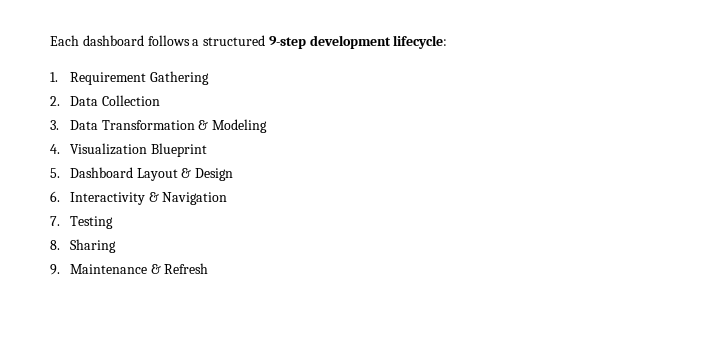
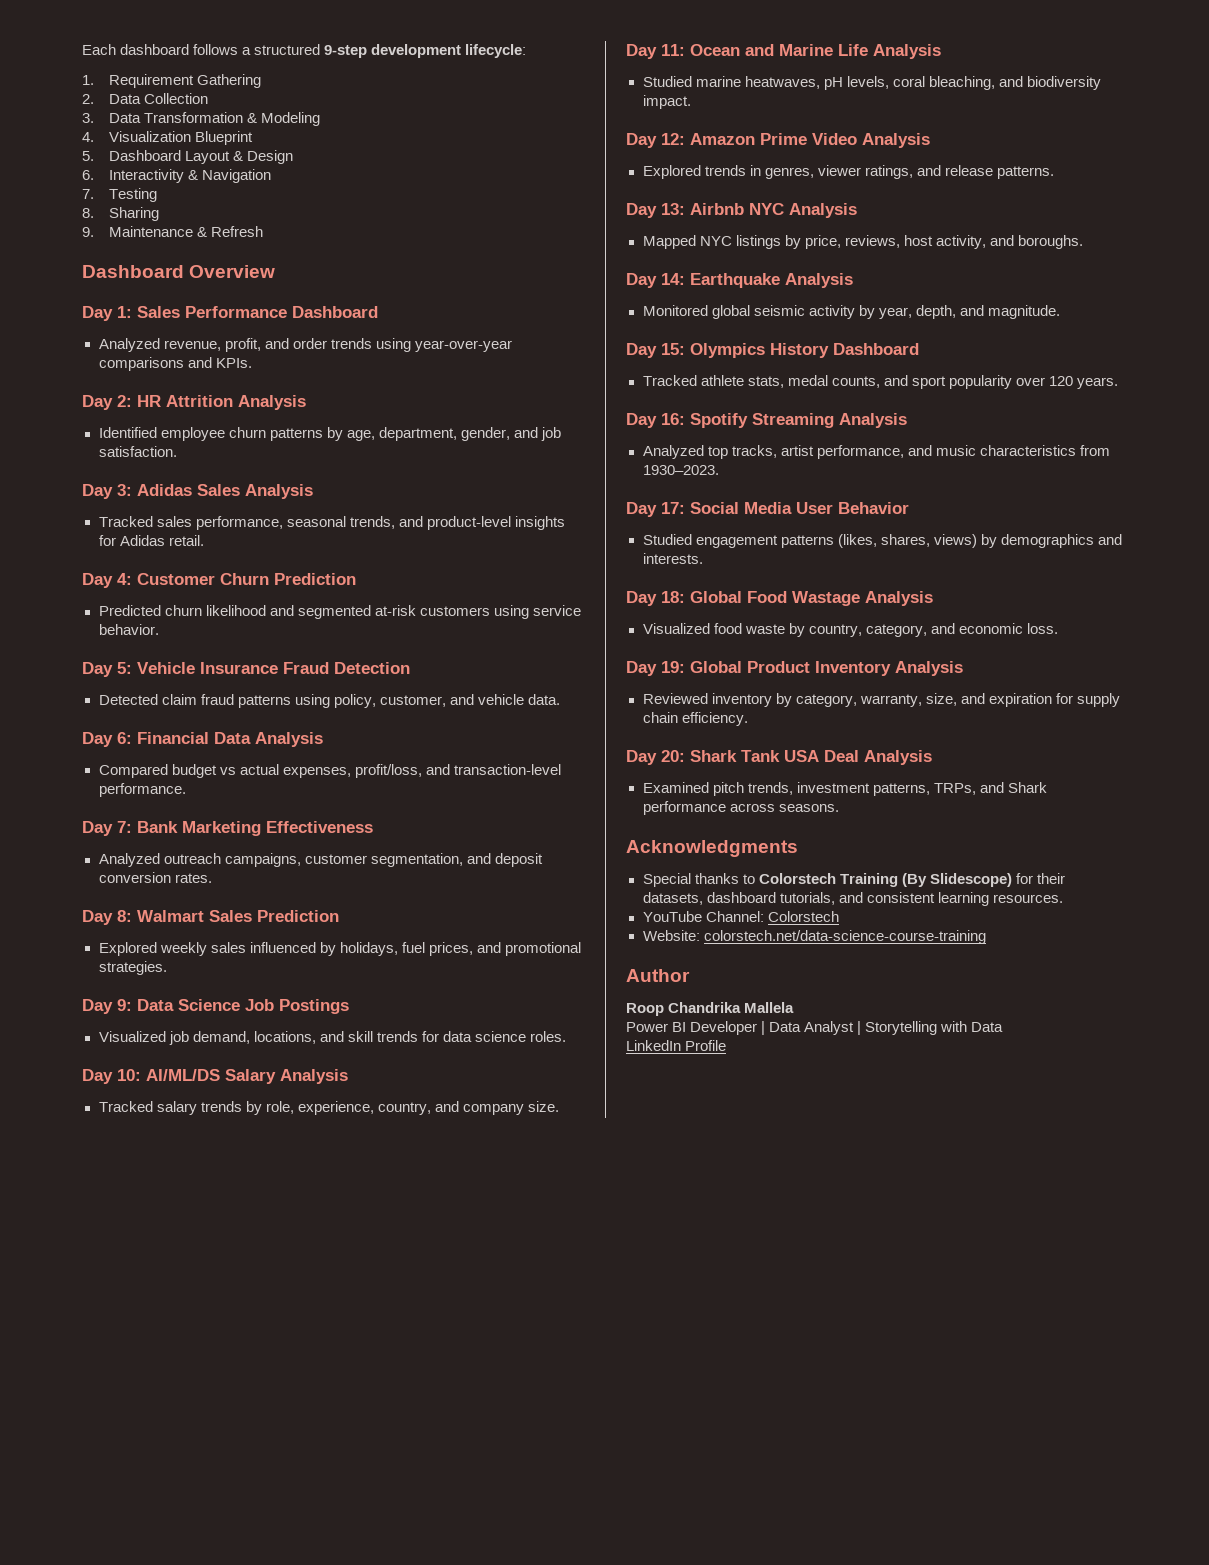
(209, 268) none -> [82,265,276,278] [82,306,378,321] [98,338,512,352] [98,357,252,371] [82,395,306,410] [98,427,561,441] [98,446,177,457] [82,484,313,499] [98,516,565,530] [98,535,204,546] [82,573,356,588] [98,605,581,619] [98,624,159,635] [82,662,410,677] [98,694,560,708] [82,732,323,747] [98,764,561,778] [98,783,186,797] [82,821,373,836] [98,853,543,867] [98,872,212,883] [82,910,339,925] [98,942,581,956] [98,961,167,975] [82,999,349,1014] [98,1031,567,1045] [82,1069,348,1084] [98,1101,559,1115] [626,44,941,59] [642,76,1101,90] [642,95,691,109] [626,133,930,148] [642,165,1054,179] [626,203,857,218] [642,235,1083,249] [626,273,853,288] [642,305,1060,319] [626,343,919,358] [642,375,1118,389] [626,413,907,428] [642,445,1110,459] [642,465,719,475] [626,502,909,517] [642,534,1122,548] [642,553,703,564] [626,591,933,606] [642,623,1058,637] [626,661,963,676] [642,693,1120,707] [642,712,748,726] [626,750,932,765] [642,782,1047,796] [642,801,839,815] [626,840,798,857] [642,873,1065,887] [642,892,1063,906] [642,911,839,922] [642,930,986,944] [626,969,690,982] [626,1002,795,1016] [626,1021,1004,1035] [626,1040,727,1051] // Dashboard Overview // Day 1: Sales Performance Dashboard // Analyzed revenue, profit, and order trends using year-over-year comparisons and KPIs. // Day 2: HR Attrition Analysis // Identified employee churn patterns by age, department, gender, and job satisfaction. // Day 3: Adidas Sales Analysis // Tracked sales performance, seasonal trends, and product-level insights for Adidas retail. // Day 4: Customer Churn Prediction // Predicted churn likelihood and segmented at-risk customers using service behavior. // Day 5: Vehicle Insurance Fraud Detection // Detected claim fraud patterns using policy, customer, and vehicle data. // Day 6: Financial Data Analysis // Compared budget vs actual expenses, profit/loss, and transaction-level performance. // Day 7: Bank Marketing Effectiveness // Analyzed outreach campaigns, customer segmentation, and deposit conversion rates. // Day 8: Walmart Sales Prediction // Explored weekly sales influenced by holidays, fuel prices, and promotional strategies. // Day 9: Data Science Job Postings // Visualized job demand, locations, and skill trends for data science roles. // Day 10: AI/ML/DS Salary Analysis // Tracked salary trends by role, experience, country, and company size. // Day 11: Ocean and Marine Life Analysis // Studied marine heatwaves, pH levels, coral bleaching, and biodiversity impact. // Day 12: Amazon Prime Video Analysis // Explored trends in genres, viewer ratings, and release patterns. // Day 13: Airbnb NYC Analysis // Mapped NYC listings by price, reviews, host activity, and boroughs. // Day 14: Earthquake Analysis // Monitored global seismic activity by year, depth, and magnitude. // Day 15: Olympics History Dashboard // Tracked athlete stats, medal counts, and sport popularity over 120 years. // Day 16: Spotify Streaming Analysis // Analyzed top tracks, artist performance, and music characteristics from 1930–2023. // Day 17: Social Media User Behavior // Studied engagement patterns (likes, shares, views) by demographics and interests. // Day 18: Global Food Wastage Analysis // Visualized food waste by country, category, and economic loss. // Day 19: Global Product Inventory Analysis // Reviewed inventory by category, warranty, size, and expiration for supply chain efficiency. // Day 20: Shark Tank USA Deal Analysis // Examined pitch trends, investment patterns, TRPs, and Shark performance across seasons. // Acknowledgments // Special thanks to Colorstech Training (By Slidescope) for their datasets, dashboard tutorials, and consistent learning resources. // YouTube Channel: Colorstech // Website: colorstech.net/data-science-course-training // Author // Roop Chandrika Mallela // Power BI Developer | Data Analyst | Storytelling with Data // LinkedIn Profile

